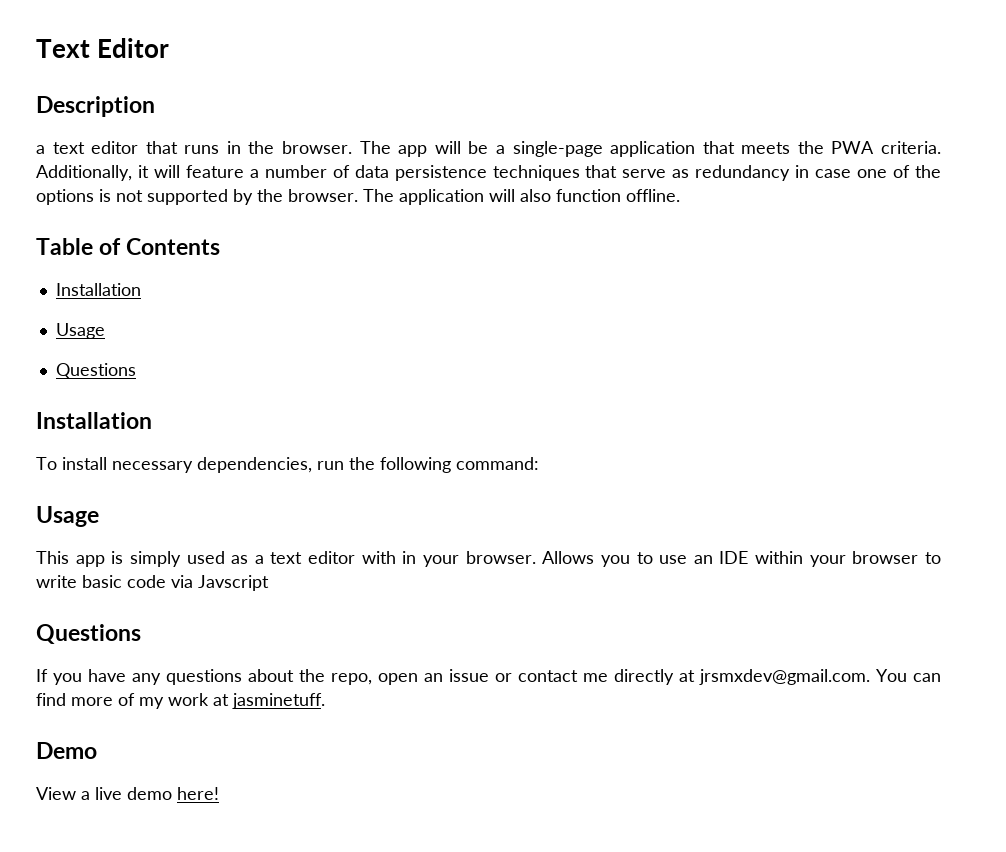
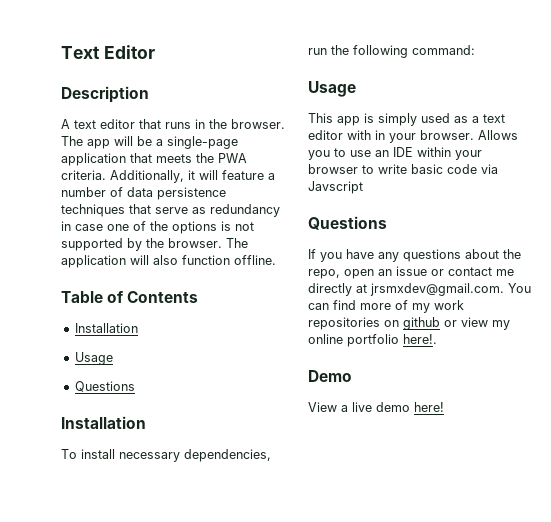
[36,145,45,154] a -> [61,119,70,129] A
[213,693,325,709] at jasminetuff. -> [308,317,510,330] [308,334,437,347] repositories on github or view my online portfolio here!.

